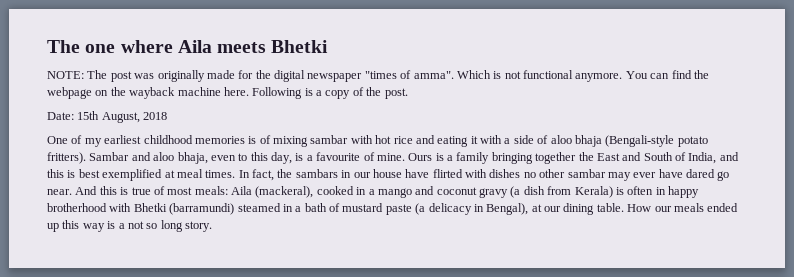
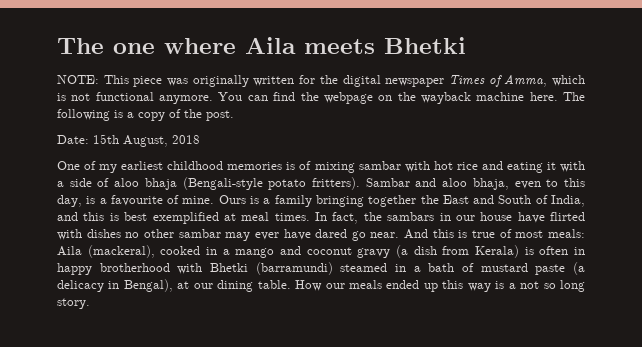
[87,70,132,82] The post -> [103,75,163,87] This piece
[206,70,235,79] made -> [253,76,295,86] written
[364,70,491,79] "times of amma". Which -> [448,74,585,87] Times of Amma, which
[252,87,303,99] Following -> [562,92,585,101] [57,109,110,121] The following

